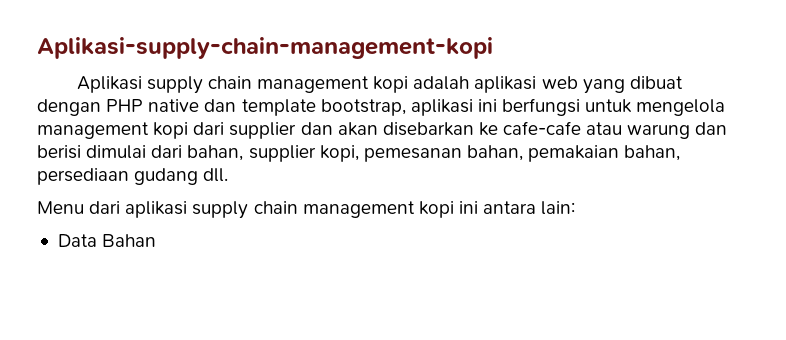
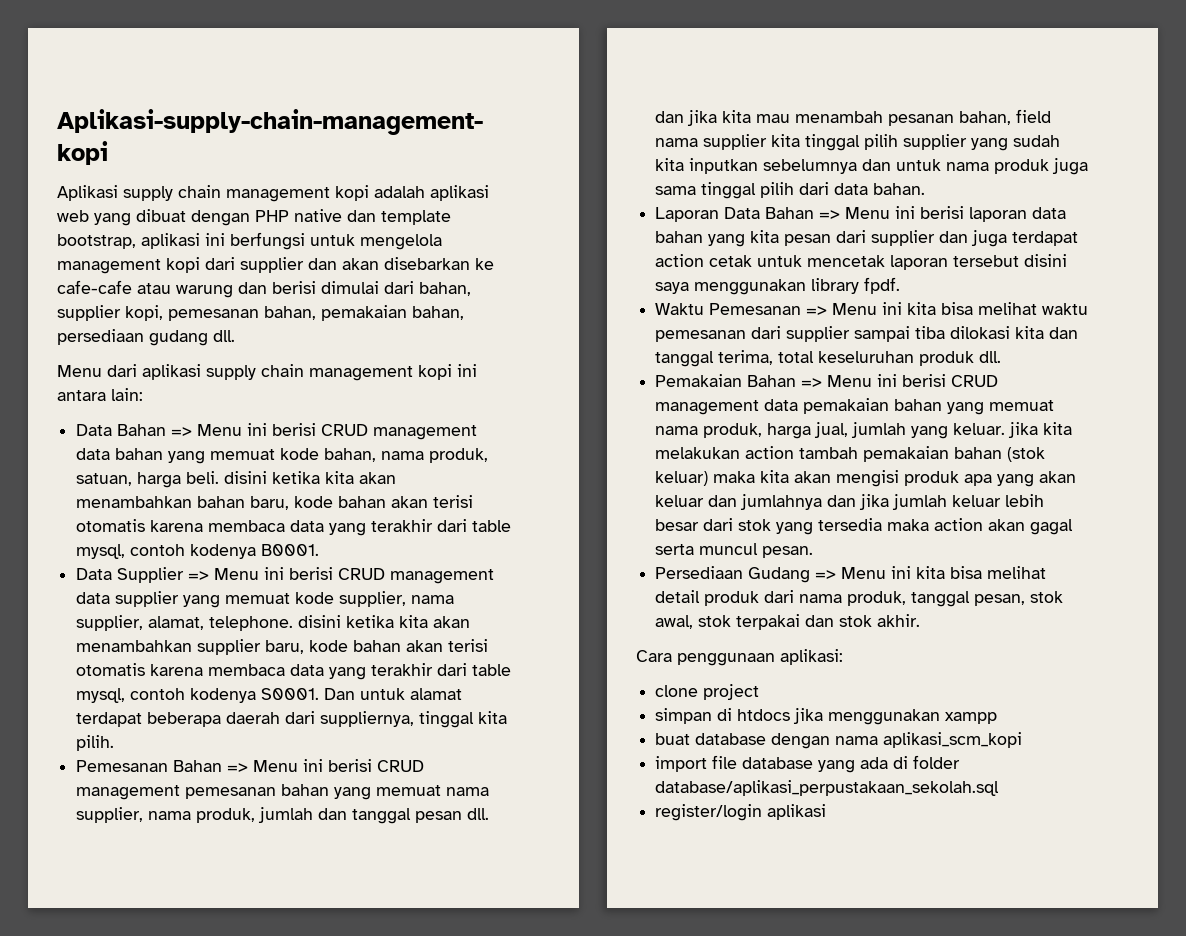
(157, 240) none -> [171,423,478,440] [76,448,489,464] [76,471,397,488] [76,495,474,510] [76,519,512,536] [76,544,320,559] [76,567,495,584] [76,591,455,608] [76,615,471,631] [76,639,489,655] [76,663,512,680] [76,688,463,703] [76,711,508,728] [76,735,115,751] [76,759,425,772] [76,784,490,800] [76,807,490,824] [655,109,1052,126] [655,134,1061,151] [655,158,1089,175] [655,182,926,199] [655,206,1067,222] [655,230,1079,247] [655,254,1068,270] [655,277,901,295] [655,302,1089,315] [655,326,1079,342] [655,350,1002,367] [655,374,999,387] [655,398,1055,415] [655,422,1073,439] [655,446,1046,462] [655,470,1077,487] [655,494,1045,510] [655,518,1074,535] [655,543,814,558] [655,566,1047,583] [655,590,1064,607] [655,614,921,630] [636,649,843,666] [655,684,760,700] [655,708,998,725] [655,732,1023,749] [655,755,961,773] [655,780,1000,796] [655,804,827,821] => Menu ini berisi CRUD management data bahan yang memuat kode bahan, nama produk, satuan, harga beli. disini ketika kita akan menambahkan bahan baru, kode bahan akan terisi otomatis karena membaca data yang terakhir dari table mysql, contoh kodenya B0001. // Data Supplier => Menu ini berisi CRUD management data supplier yang memuat kode supplier, nama supplier, alamat, telephone. disini ketika kita akan menambahkan supplier baru, kode bahan akan terisi otomatis karena membaca data yang terakhir dari table mysql, contoh kodenya S0001. Dan untuk alamat terdapat beberapa daerah dari suppliernya, tinggal kita pilih. // Pemesanan Bahan => Menu ini berisi CRUD management pemesanan bahan yang memuat nama supplier, nama produk, jumlah dan tanggal pesan dll. dan jika kita mau menambah pesanan bahan, field nama supplier kita tinggal pilih supplier yang sudah kita inputkan sebelumnya dan untuk nama produk juga sama tinggal pilih dari data bahan. // Laporan Data Bahan => Menu ini berisi laporan data bahan yang kita pesan dari supplier dan juga terdapat action cetak untuk mencetak laporan tersebut disini saya menggunakan library fpdf. // Waktu Pemesanan => Menu ini kita bisa melihat waktu pemesanan dari supplier sampai tiba dilokasi kita dan tanggal terima, total keseluruhan produk dll. // Pemakaian Bahan => Menu ini berisi CRUD management data pemakaian bahan yang memuat nama produk, harga jual, jumlah yang keluar. jika kita melakukan action tambah pemakaian bahan (stok keluar) maka kita akan mengisi produk apa yang akan keluar dan jumlahnya dan jika jumlah keluar lebih besar dari stok yang tersedia maka action akan gagal serta muncul pesan. // Persediaan Gudang => Menu ini kita bisa melihat detail produk dari nama produk, tanggal pesan, stok awal, stok terpakai dan stok akhir. // Cara penggunaan aplikasi: // clone project // simpan di htdocs jika menggunakan xampp // buat database dengan nama aplikasi_scm_kopi // import file database yang ada di folder database/aplikasi_perpustakaan_sekolah.sql // register/login aplikasi

